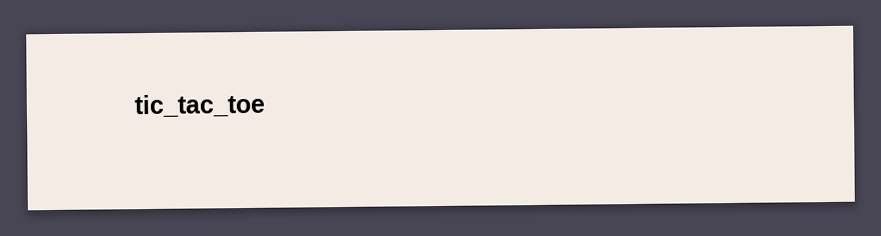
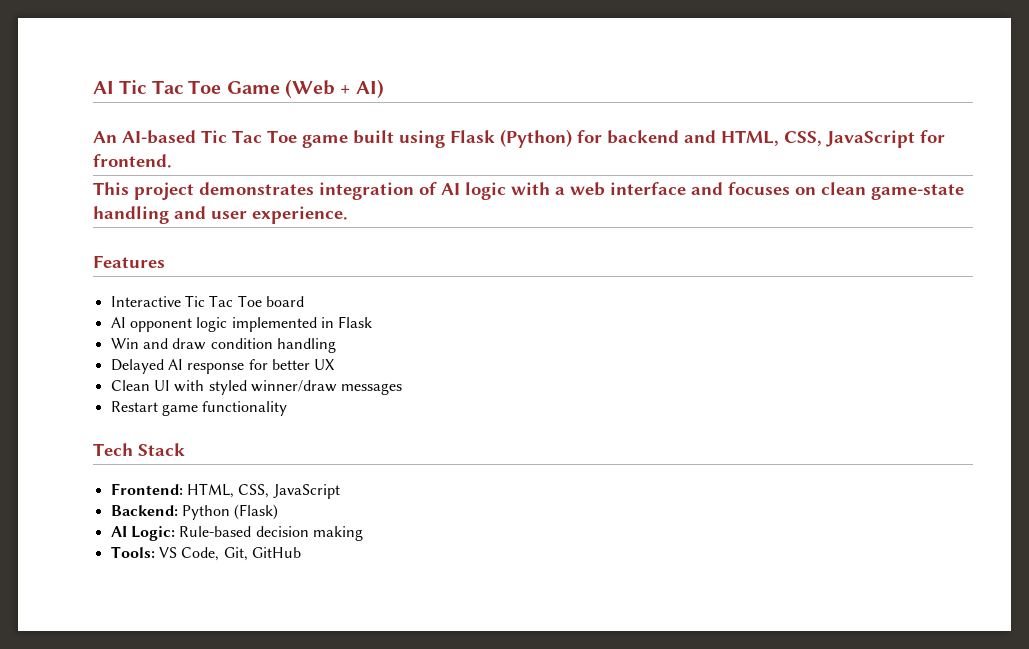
[134,93,265,118] tic_tac_toe -> [93,79,384,99] [93,129,945,148] [93,154,172,168] [93,182,964,200] [93,206,348,224] [93,255,165,268] [110,295,304,307] [110,316,373,332] [110,338,336,353] [110,359,336,374] [110,380,403,395] [110,401,288,416] [93,443,185,456] [110,483,340,499] [110,504,279,520] [110,526,363,541] [110,546,301,561] AI Tic Tac Toe Game (Web + AI) // An AI-based Tic Tac Toe game built using Flask (Python) for backend and HTML, CSS, JavaScript for frontend. // This project demonstrates integration of AI logic with a web interface and focuses on clean game-state handling and user experience. // Features // Interactive Tic Tac Toe board // AI opponent logic implemented in Flask // Win and draw condition handling // Delayed AI response for better UX // Clean UI with styled winner/draw messages // Restart game functionality // Tech Stack // Frontend: HTML, CSS, JavaScript // Backend: Python (Flask) // AI Logic: Rule-based decision making // Tools: VS Code, Git, GitHub

